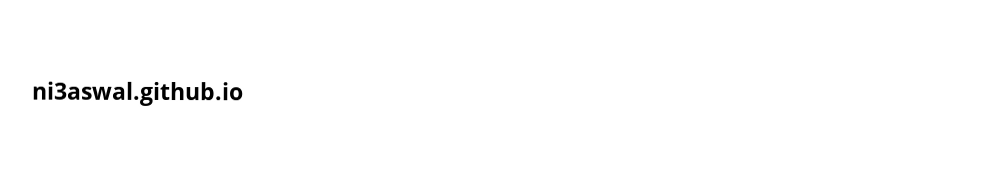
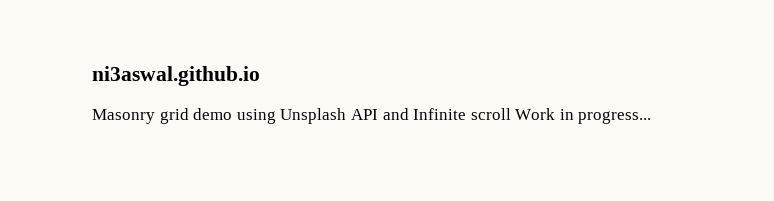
(244, 94) none -> [92,108,652,124] // Masonry grid demo using Unsplash API and Infinite scroll Work in progress...

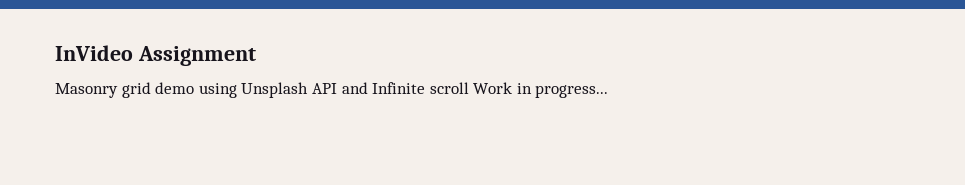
[92,66,260,86] ni3aswal.github.io -> [55,45,256,66] InVideo Assignment

